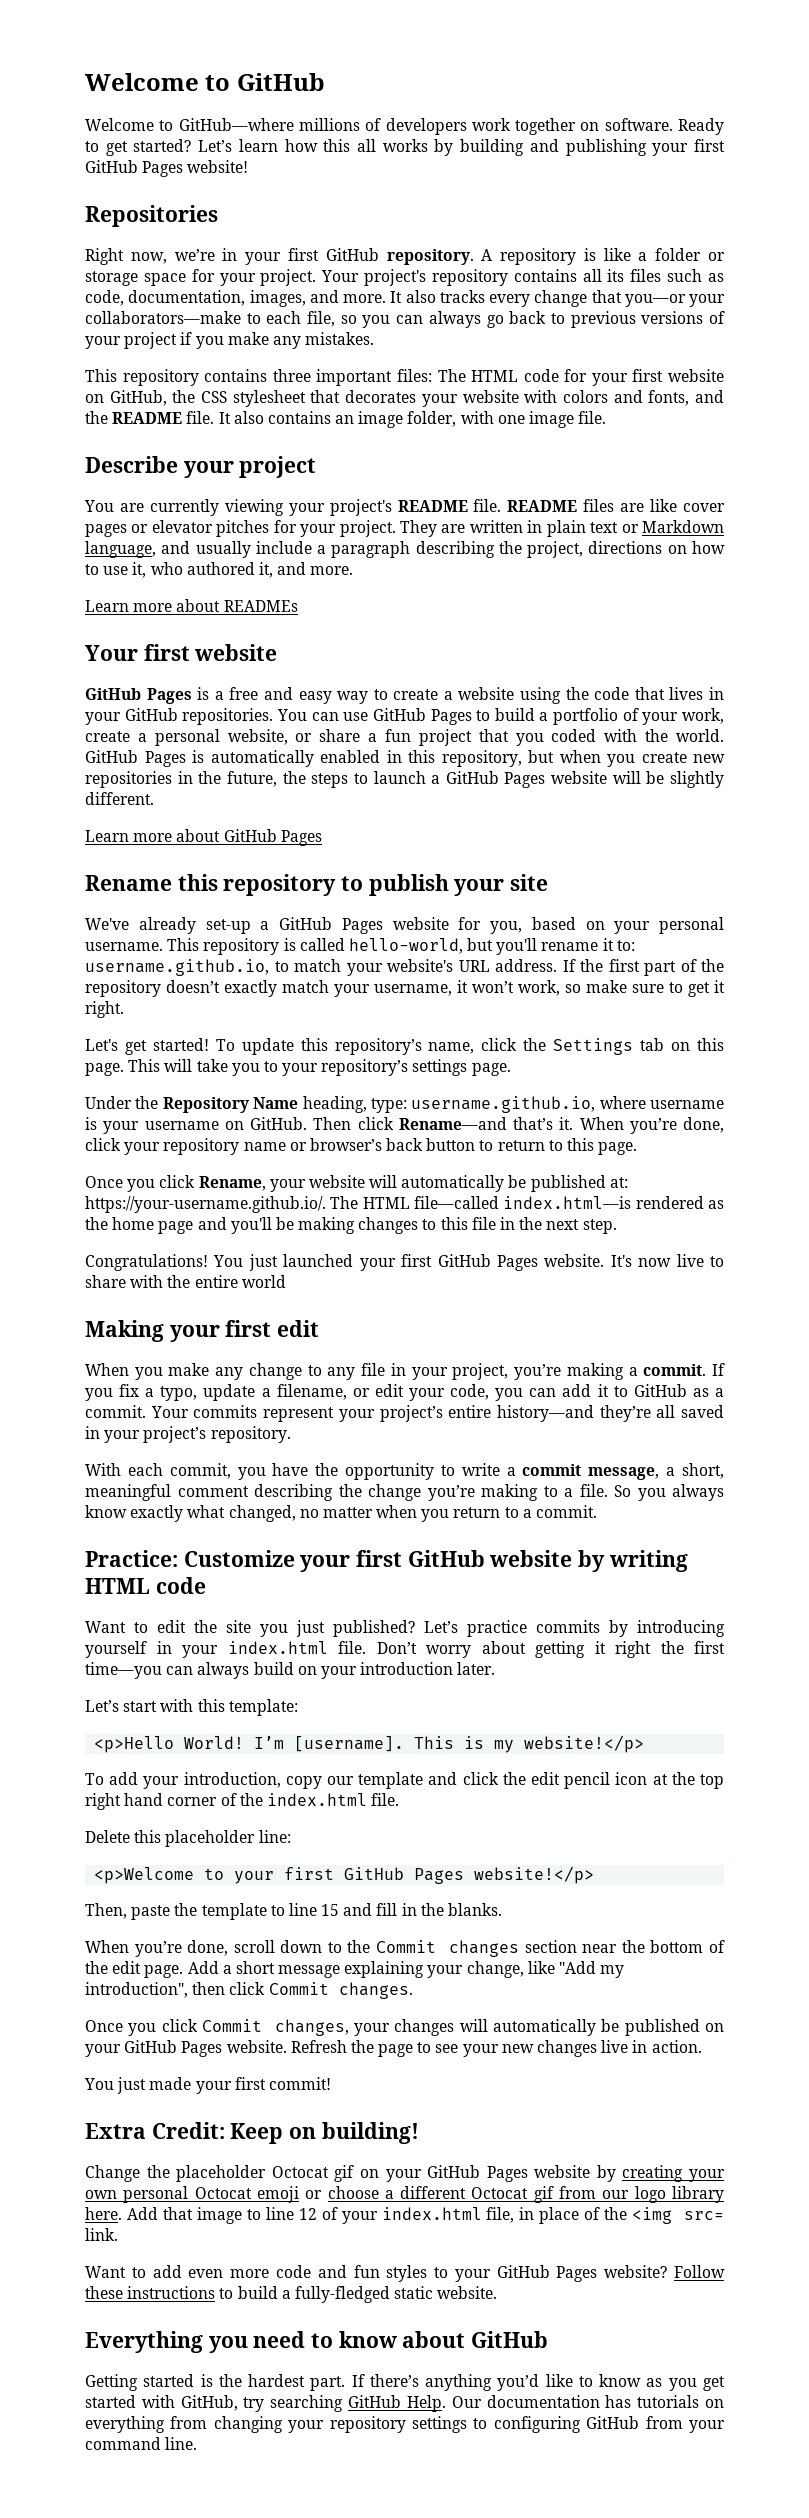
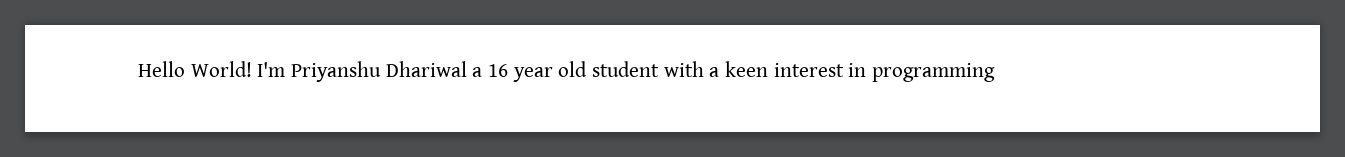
[85,73,325,91] [85,118,724,135] [85,139,725,156] [85,160,249,177] [85,205,218,227] [85,248,726,265] [85,269,724,286] [85,290,725,307] [85,311,725,328] [85,332,375,349] [85,369,724,386] [85,390,725,407] [85,411,607,428] [85,456,317,478] [84,499,725,516] [85,520,725,537] [85,541,725,558] [85,562,354,578] [85,599,298,612] [85,644,278,661] [85,687,724,704] [85,708,724,725] [85,729,724,746] [85,750,725,767] [85,771,724,788] [85,792,154,805] [85,829,322,846] [85,874,549,896] [85,917,724,934] [85,938,635,955] [85,959,724,976] [85,980,725,997] [85,1001,124,1018] [85,1038,724,1055] [85,1059,511,1076] [85,1096,724,1113] [85,1117,724,1134] [85,1138,638,1155] [85,1175,628,1192] [85,1196,724,1213] [85,1217,617,1234] [85,1254,724,1271] [85,1275,286,1288] [85,1320,320,1342] [85,1363,726,1380] [85,1384,724,1401] [85,1405,724,1422] [85,1426,291,1443] [85,1463,724,1480] [85,1484,724,1501] [85,1505,598,1522] [85,1550,688,1572] [85,1577,206,1594] [85,1620,725,1637] [85,1641,725,1658] [85,1662,496,1679] [85,1699,298,1716] [94,1735,645,1753] [85,1772,724,1789] [85,1793,400,1810] [85,1830,291,1847] [94,1866,595,1884] [85,1903,503,1920] [85,1940,726,1957] [85,1961,625,1978] [85,1982,413,1999] [85,2019,725,2036] [85,2040,702,2057] [84,2077,331,2094] [85,2122,419,2144] [85,2165,725,2182] [85,2186,724,2203] [85,2207,725,2224] [85,2228,118,2241] [85,2265,725,2282] [85,2286,498,2303] [85,2331,549,2353] [85,2374,725,2391] [85,2395,724,2412] [85,2416,725,2433] [85,2437,198,2450] Welcome to GitHub // Welcome to GitHub—where millions of developers work together on software. Ready to get started? Let’s learn how this all works by building and publishing your first GitHub Pages website! // Repositories // Right now, we’re in your first GitHub repository. A repository is like a folder or storage space for your project. Your project's repository contains all its files such as code, documentation, images, and more. It also tracks every change that you—or your collaborators—make to each file, so you can always go back to previous versions of your project if you make any mistakes. // This repository contains three important files: The HTML code for your first website on GitHub, the CSS stylesheet that decorates your website with colors and fonts, and the README file. It also contains an image folder, with one image file. // Describe your project // You are currently viewing your project's README file. README files are like cover pages or elevator pitches for your project. They are written in plain text or Markdown language, and usually include a paragraph describing the project, directions on how to use it, who authored it, and more. // Learn more about READMEs // Your first website // GitHub Pages is a free and easy way to create a website using the code that lives in your GitHub repositories. You can use GitHub Pages to build a portfolio of your work, create a personal website, or share a fun project that you coded with the world. GitHub Pages is automatically enabled in this repository, but when you create new repositories in the future, the steps to launch a GitHub Pages website will be slightly different. // Learn more about GitHub Pages // Rename this repository to publish your site // We've already set-up a GitHub Pages website for you, based on your personal username. This repository is called hello-world, but you'll rename it to: username.github.io, to match your website's URL address. If the first part of the repository doesn’t exactly match your username, it won’t work, so make sure to get it right. // Let's get started! To update this repository’s name, click the Settings tab on this page. This will take you to your repository’s settings page. // Under the Repository Name heading, type: username.github.io, where username is your username on GitHub. Then click Rename—and that’s it. When you’re done, click your repository name or browser’s back button to return to this page. // Once you click Rename, your website will automatically be published at: https://your-username.github.io/. The HTML file—called index.html—is rendered as the home page and you'll be making changes to this file in the next step. // Congratulations! You just launched your first GitHub Pages website. It's now live to share with the entire world // Making your first edit // When you make any change to any file in your project, you’re making a commit. If you fix a typo, update a filename, or edit your code, you can add it to GitHub as a commit. Your commits represent your project’s entire history—and they’re all saved in your project’s repository. // With each commit, you have the opportunity to write a commit message, a short, meaningful comment describing the change you’re making to a file. So you always know exactly what changed, no matter when you return to a commit. // Practice: Customize your first GitHub website by writing HTML code // Want to edit the site you just published? Let’s practice commits by introducing yourself in your index.html file. Don’t worry about getting it right the first time—you can always build on your introduction later. // Let’s start with this template: // <p>Hello World! I’m [username]. This is my website!</p> // To add your introduction, copy our template and click the edit pencil icon at the top right hand corner of the index.html file. // Delete this placeholder line: // <p>Welcome to your first GitHub Pages website!</p> // Then, paste the template to line 15 and fill in the blanks. // When you’re done, scroll down to the Commit changes section near the bottom of the edit page. Add a short message explaining your change, like "Add my introduction", then click Commit changes. // Once you click Commit changes, your changes will automatically be published on your GitHub Pages website. Refresh the page to see your new changes live in action. // You just made your first commit! // Extra Credit: Keep on building! // Change the placeholder Octocat gif on your GitHub Pages website by creating your own personal Octocat emoji or choose a different Octocat gif from our logo library here. Add that image to line 12 of your index.html file, in place of the <img src= link. // Want to add even more code and fun styles to your GitHub Pages website? Follow these instructions to build a fully-fledged static website. // Everything you need to know about GitHub // Getting started is the hardest part. If there’s anything you’d like to know as you get started with GitHub, try searching GitHub Help. Our documentation has tutorials on everything from changing your repository settings to configuring GitHub from your command line. -> [138,61,996,82] Hello World! I'm Priyanshu Dhariwal a 16 year old student with a keen interest in programming

